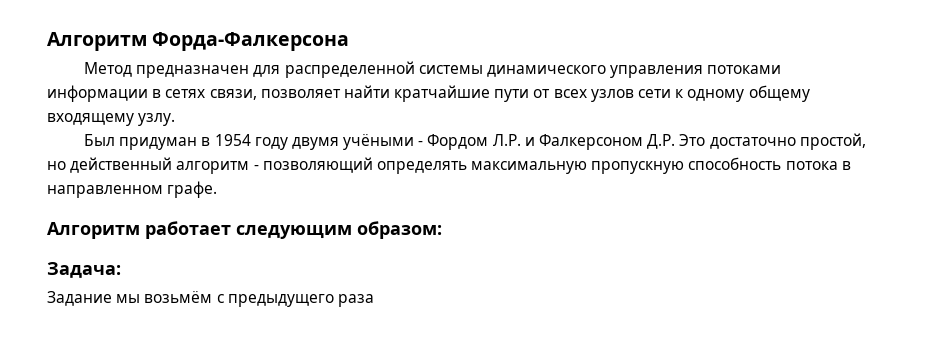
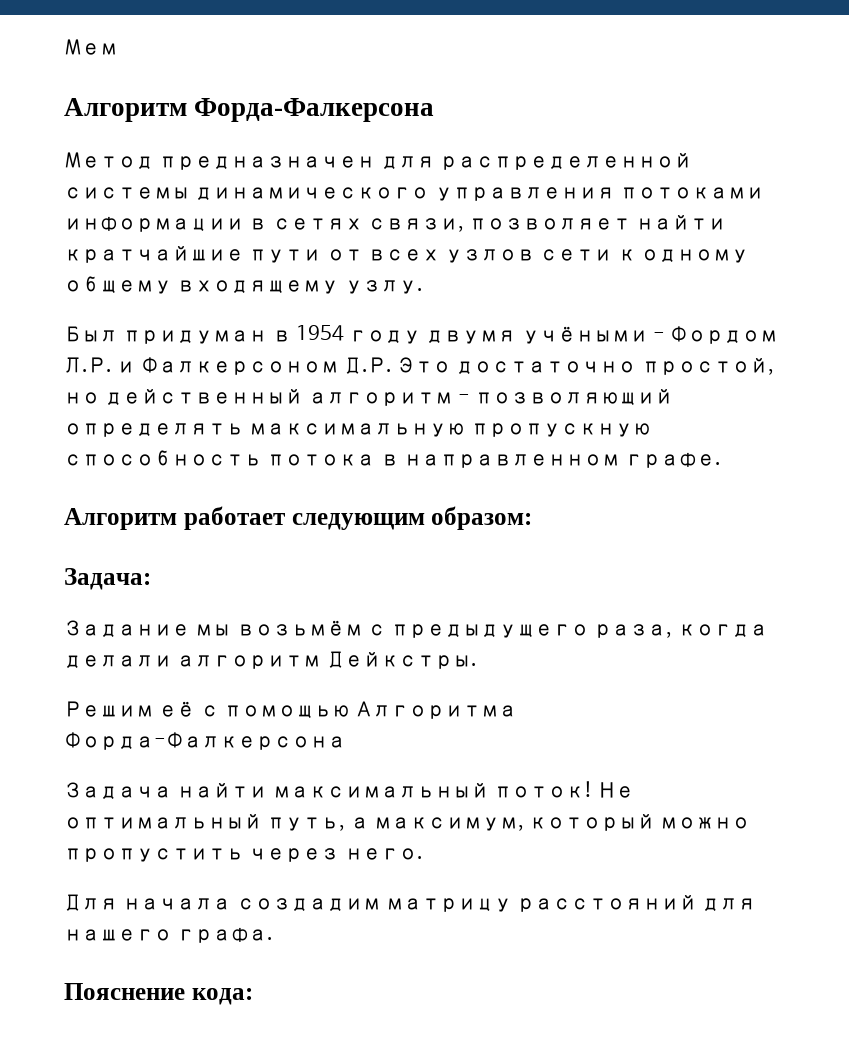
(47, 41) none -> [64,39,118,55] Мем //
[337,294,374,307] раза -> [594,624,768,638] [64,651,477,669] [64,701,518,719] [64,732,346,750] [64,781,635,800] [64,814,751,831] [64,848,423,862] [64,894,757,912] [64,927,274,943] [64,983,253,1005] раза, когда делали алгоритм Дейкстры. // Решим её с помощью Алгоритма Форда-Фалкерсона // Задача найти максимальный поток! Не оптимальный путь, а максимум, который можно пропустить через него. // Для начала создадим матрицу расстояний для нашего графа. // Пояснение кода:

